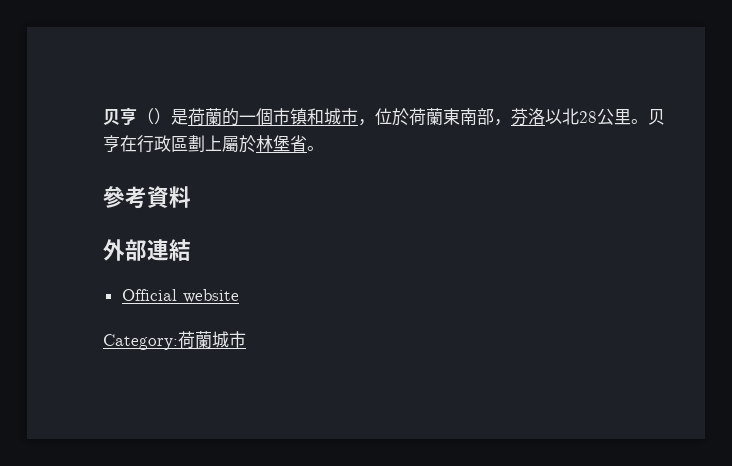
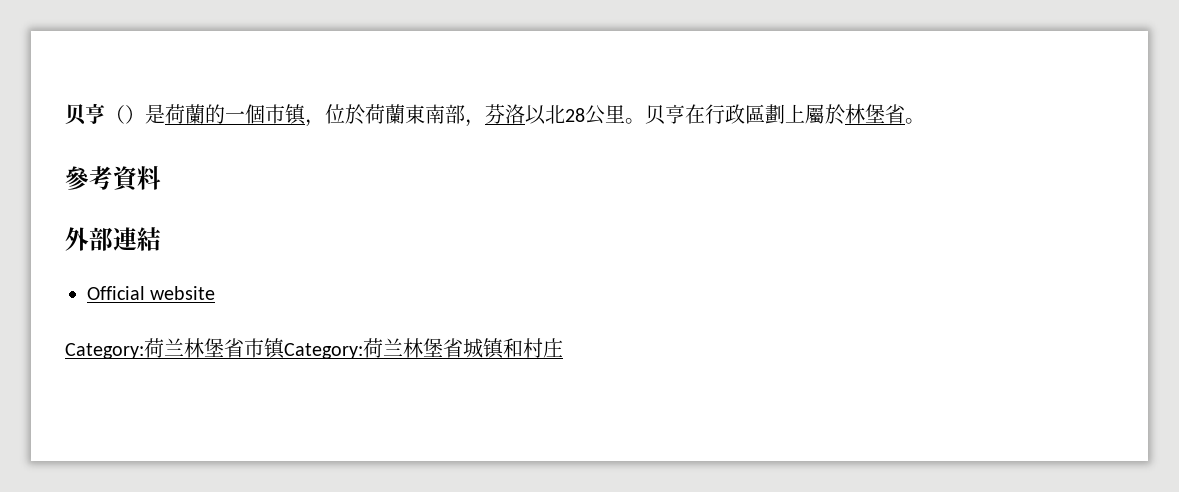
[307,108,358,125] 和城市 -> (307, 114) none
[195,331,246,349] 蘭城市 -> [164,338,563,359] 兰林堡省市镇Category:荷兰林堡省城镇和村庄

